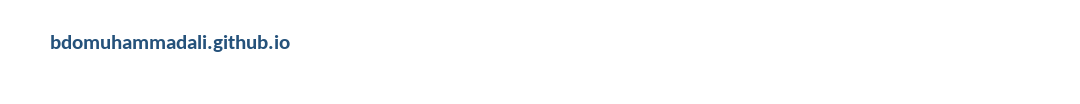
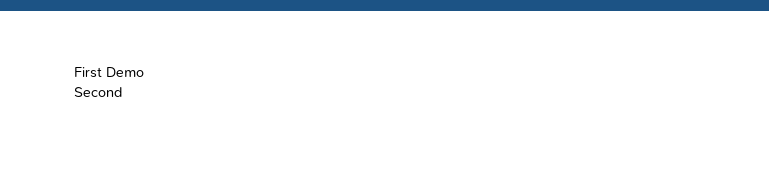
[50,35,290,52] bdomuhammadali.github.io -> [74,67,144,78] [74,87,122,97] First Demo // Second

